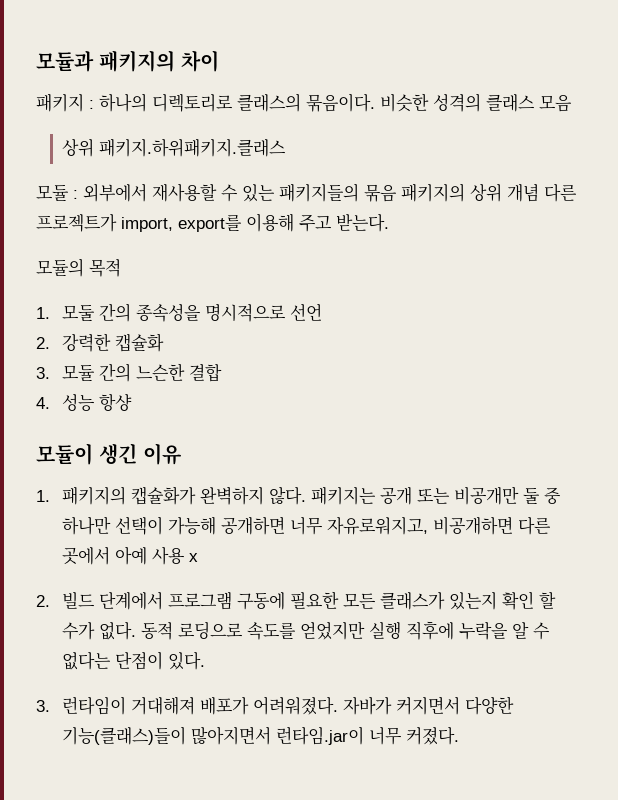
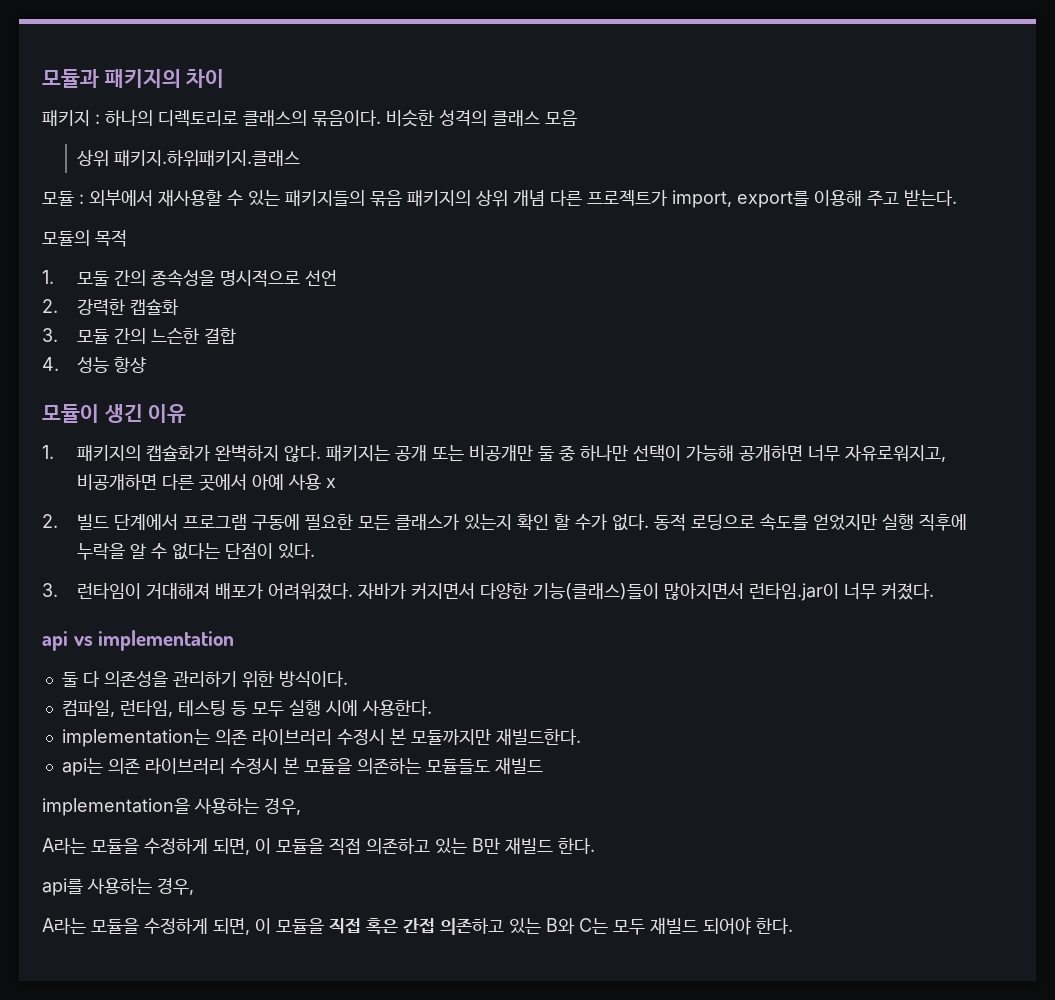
(460, 736) none -> [42,630,235,651] [61,671,348,688] [61,699,432,717] [61,728,581,747] [61,757,543,776] [42,798,301,816] [42,837,595,855] [42,878,194,896] [42,917,793,935] // api vs implementation // 둘 다 의존성을 관리하기 위한 방식이다. // 컴파일, 런타임, 테스팅 등 모두 실행 시에 사용한다. // implementation는 의존 라이브러리 수정시 본 모듈까지만 재빌드한다. // api는 의존 라이브러리 수정시 본 모듈을 의존하는 모듈들도 재빌드 // implementation을 사용하는 경우, // A라는 모듈을 수정하게 되면, 이 모듈을 직접 의존하고 있는 B만 재빌드 한다. // api를 사용하는 경우, // A라는 모듈을 수정하게 되면, 이 모듈을 직접 혹은 간접 의존하고 있는 B와 C는 모두 재빌드 되어야 한다.

